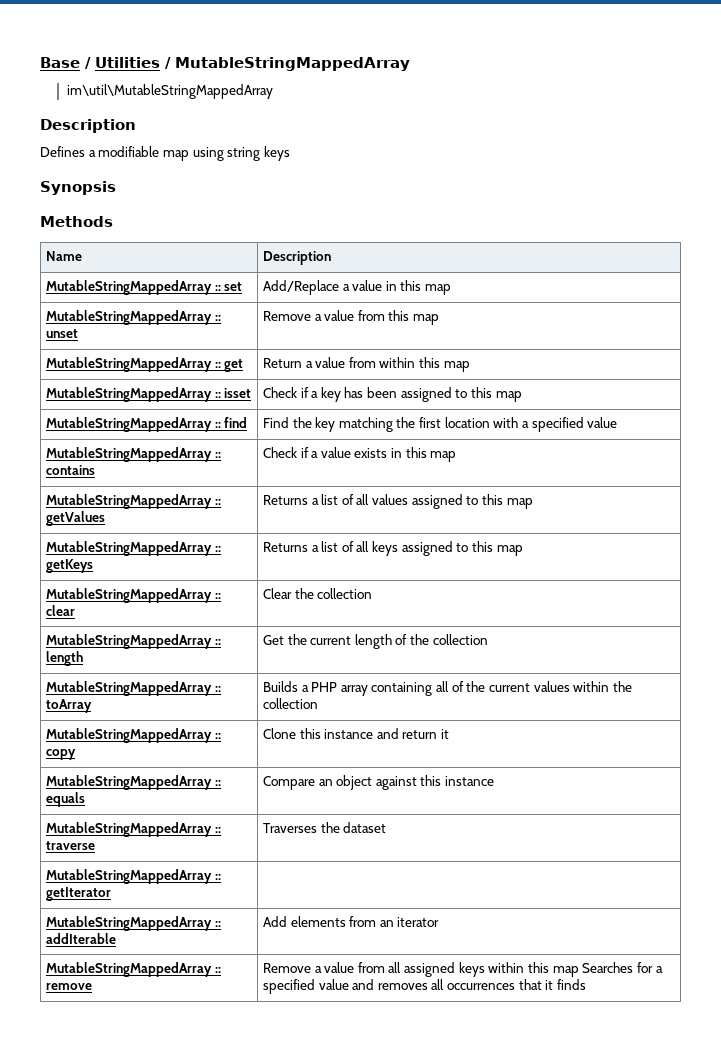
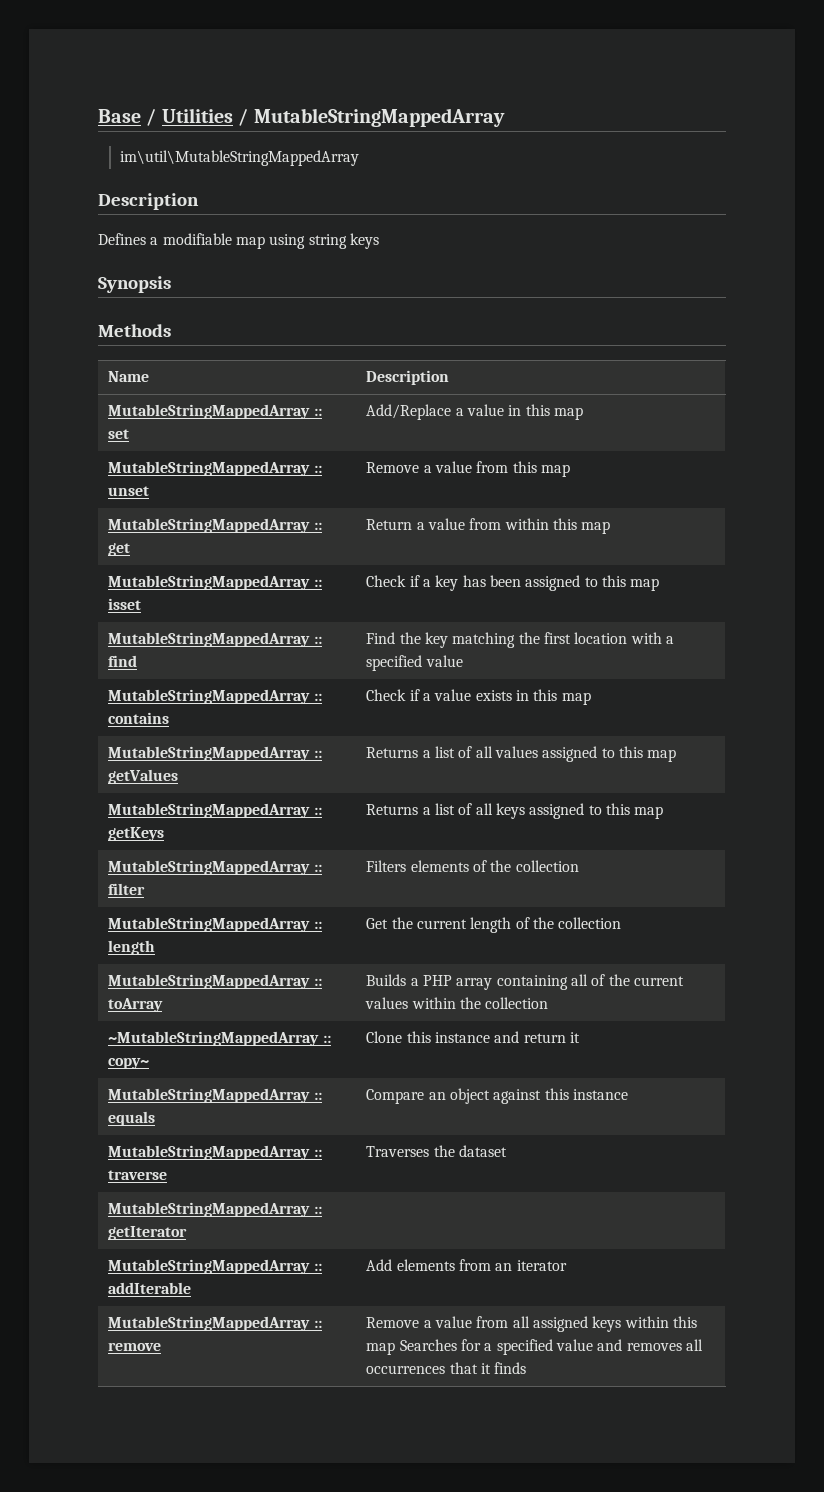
[45,605,75,616] [262,588,292,599] clear | Clear -> [108,883,146,895] [366,860,488,872] filter | Filters elements of
[45,728,221,743] [45,749,76,760] MutableStringMappedArray :: copy -> [108,1031,331,1046] [108,1058,150,1069] ~MutableStringMappedArray :: copy~

